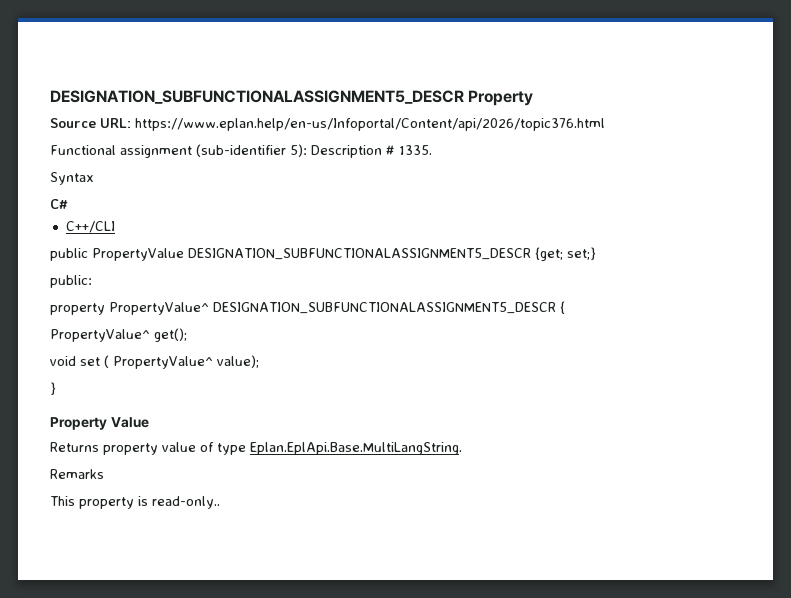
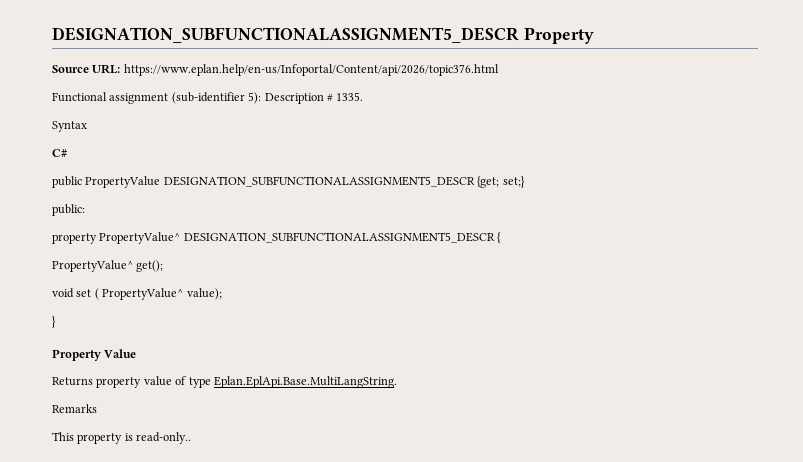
[65,221,115,233] // C++/CLI -> (68, 153) none

